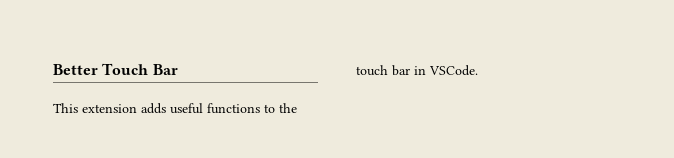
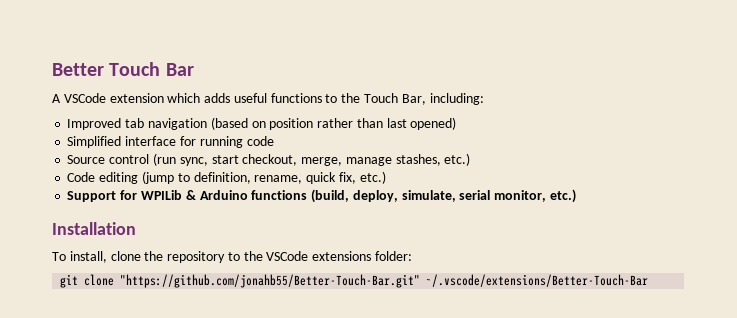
[53,103,137,113] This extension -> [52,93,201,103] A VSCode extension which
[356,65,478,76] touch bar in VSCode. -> [364,93,484,105] [67,117,457,130] [67,136,274,148] [67,153,471,166] [67,171,386,184] [67,189,576,203] [52,222,136,235] [52,251,413,263] [60,274,649,288] Touch Bar, including: // Improved tab navigation (based on position rather than last opened) // Simplified interface for running code // Source control (run sync, start checkout, merge, manage stashes, etc.) // Code editing (jump to definition, rename, quick fix, etc.) // Support for WPILib & Arduino functions (build, deploy, simulate, serial monitor, etc.) // Installation // To install, clone the repository to the VSCode extensions folder: // git clone "https://github.com/jonahb55/Better-Touch-Bar.git" ~/.vscode/extensions/Better-Touch-Bar

